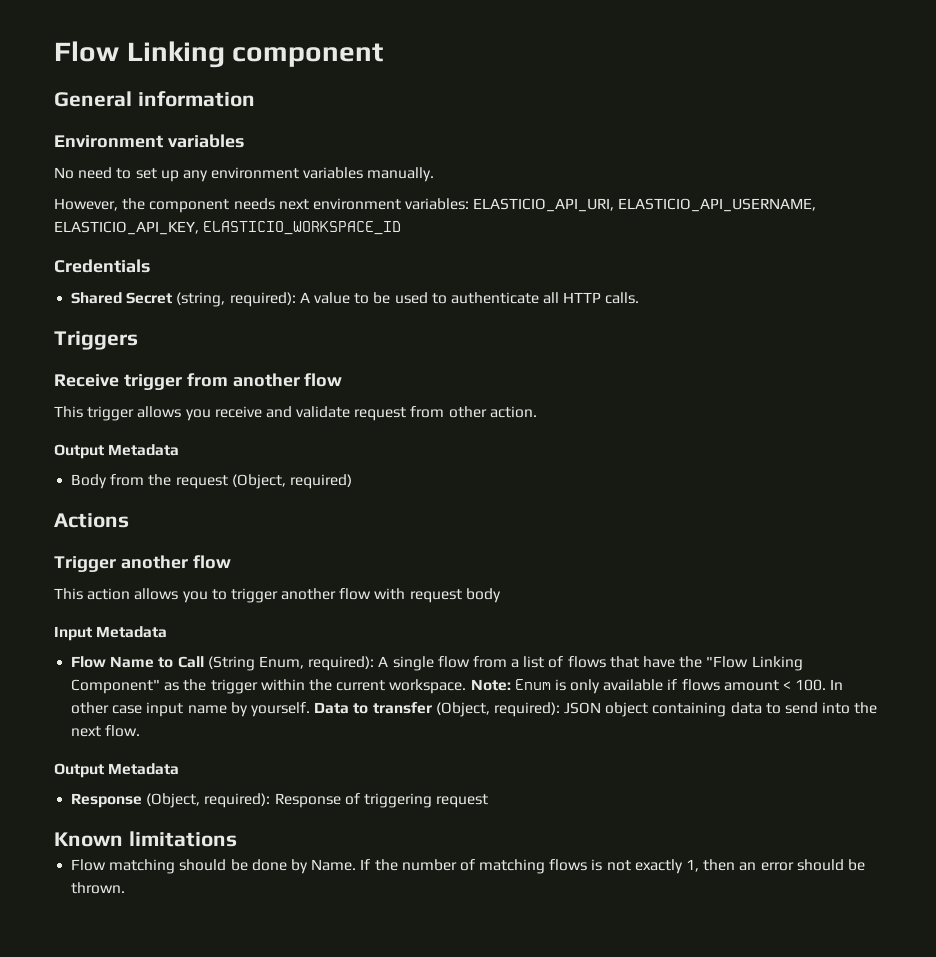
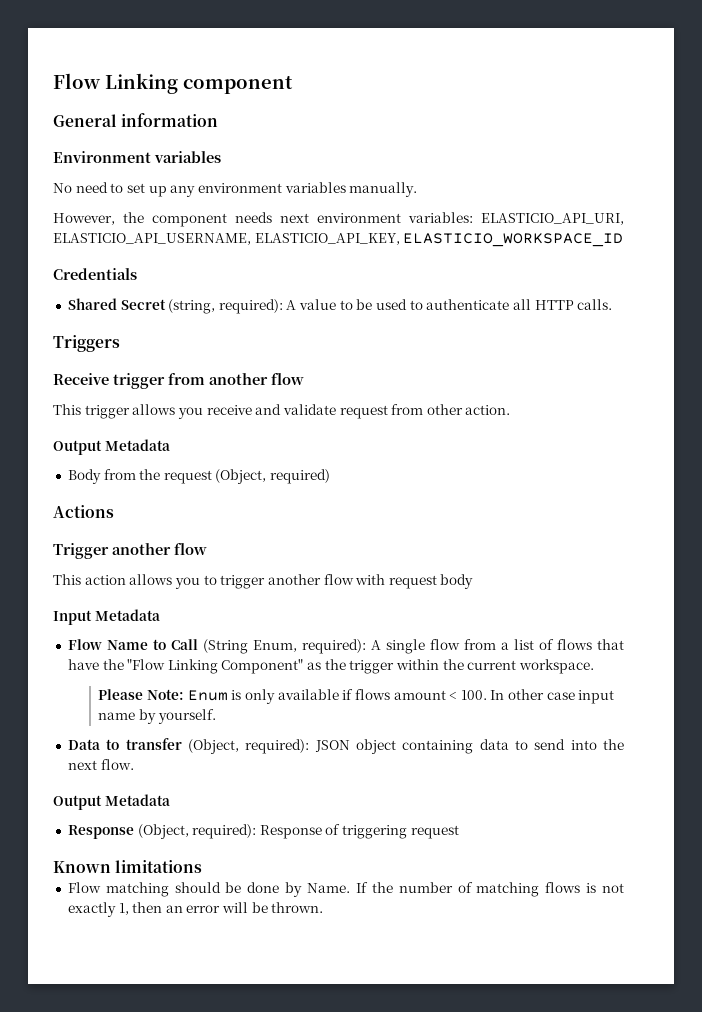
(467, 686) none -> [98,689,144,700] // Please
(310, 709) none -> (216, 716) //
[796,859,844,871] should -> [222,902,249,913] will

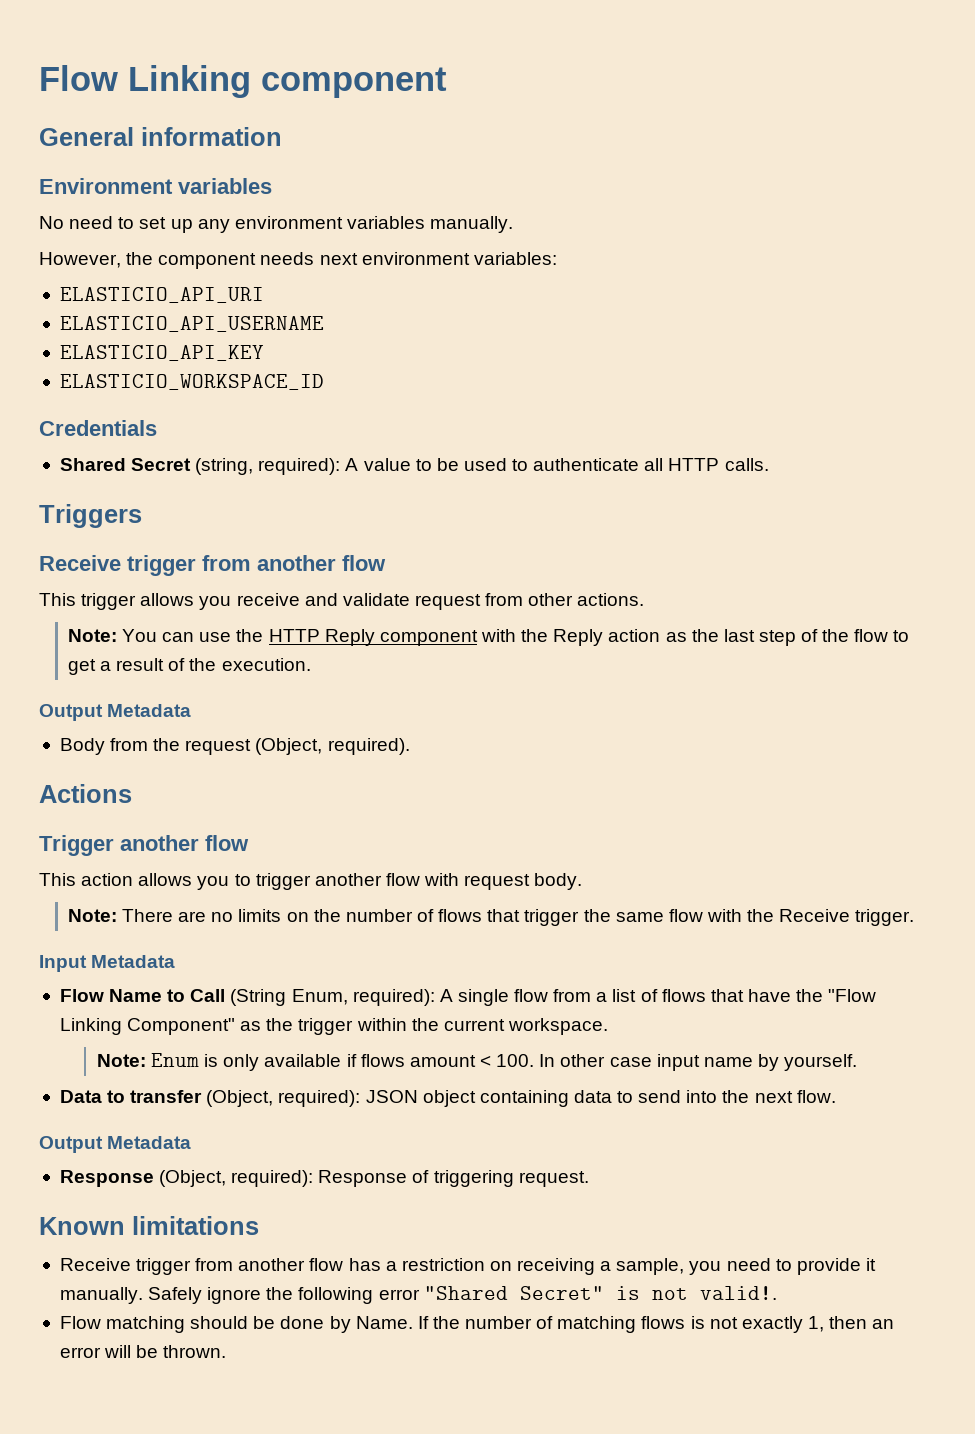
[481,213,624,225] [53,233,400,245] ELASTICIO_API_URI, ELASTICIO_API_USERNAME, ELASTICIO_API_KEY, -> [59,287,264,303] [59,316,324,332] [59,345,264,361] // ELASTICIO_API_URI // ELASTICIO_API_USERNAME // ELASTICIO_API_KEY //
[465,405,511,415] action. -> [577,593,645,606] [67,629,910,646] [67,658,311,675] actions. // Note: You can use the HTTP Reply component with the Reply action as the last step of the flow to get a result of the execution.
[270,469,331,484] required) -> [327,738,410,755] required).
[440,574,474,589] body -> [534,873,583,890] [67,909,915,926] body. // Note: There are no limits on the number of flows that trigger the same flow with the Receive trigger.
[98,689,144,700] Please -> (608, 1026) none
[410,825,459,839] request -> [518,1171,589,1187] request.
(203, 866) none -> [59,1258,876,1275] [59,1286,777,1304] // Receive trigger from another flow has a restriction on receiving a sample, you need to provide it manually. Safely ignore the following error "Shared Secret" is not valid!.

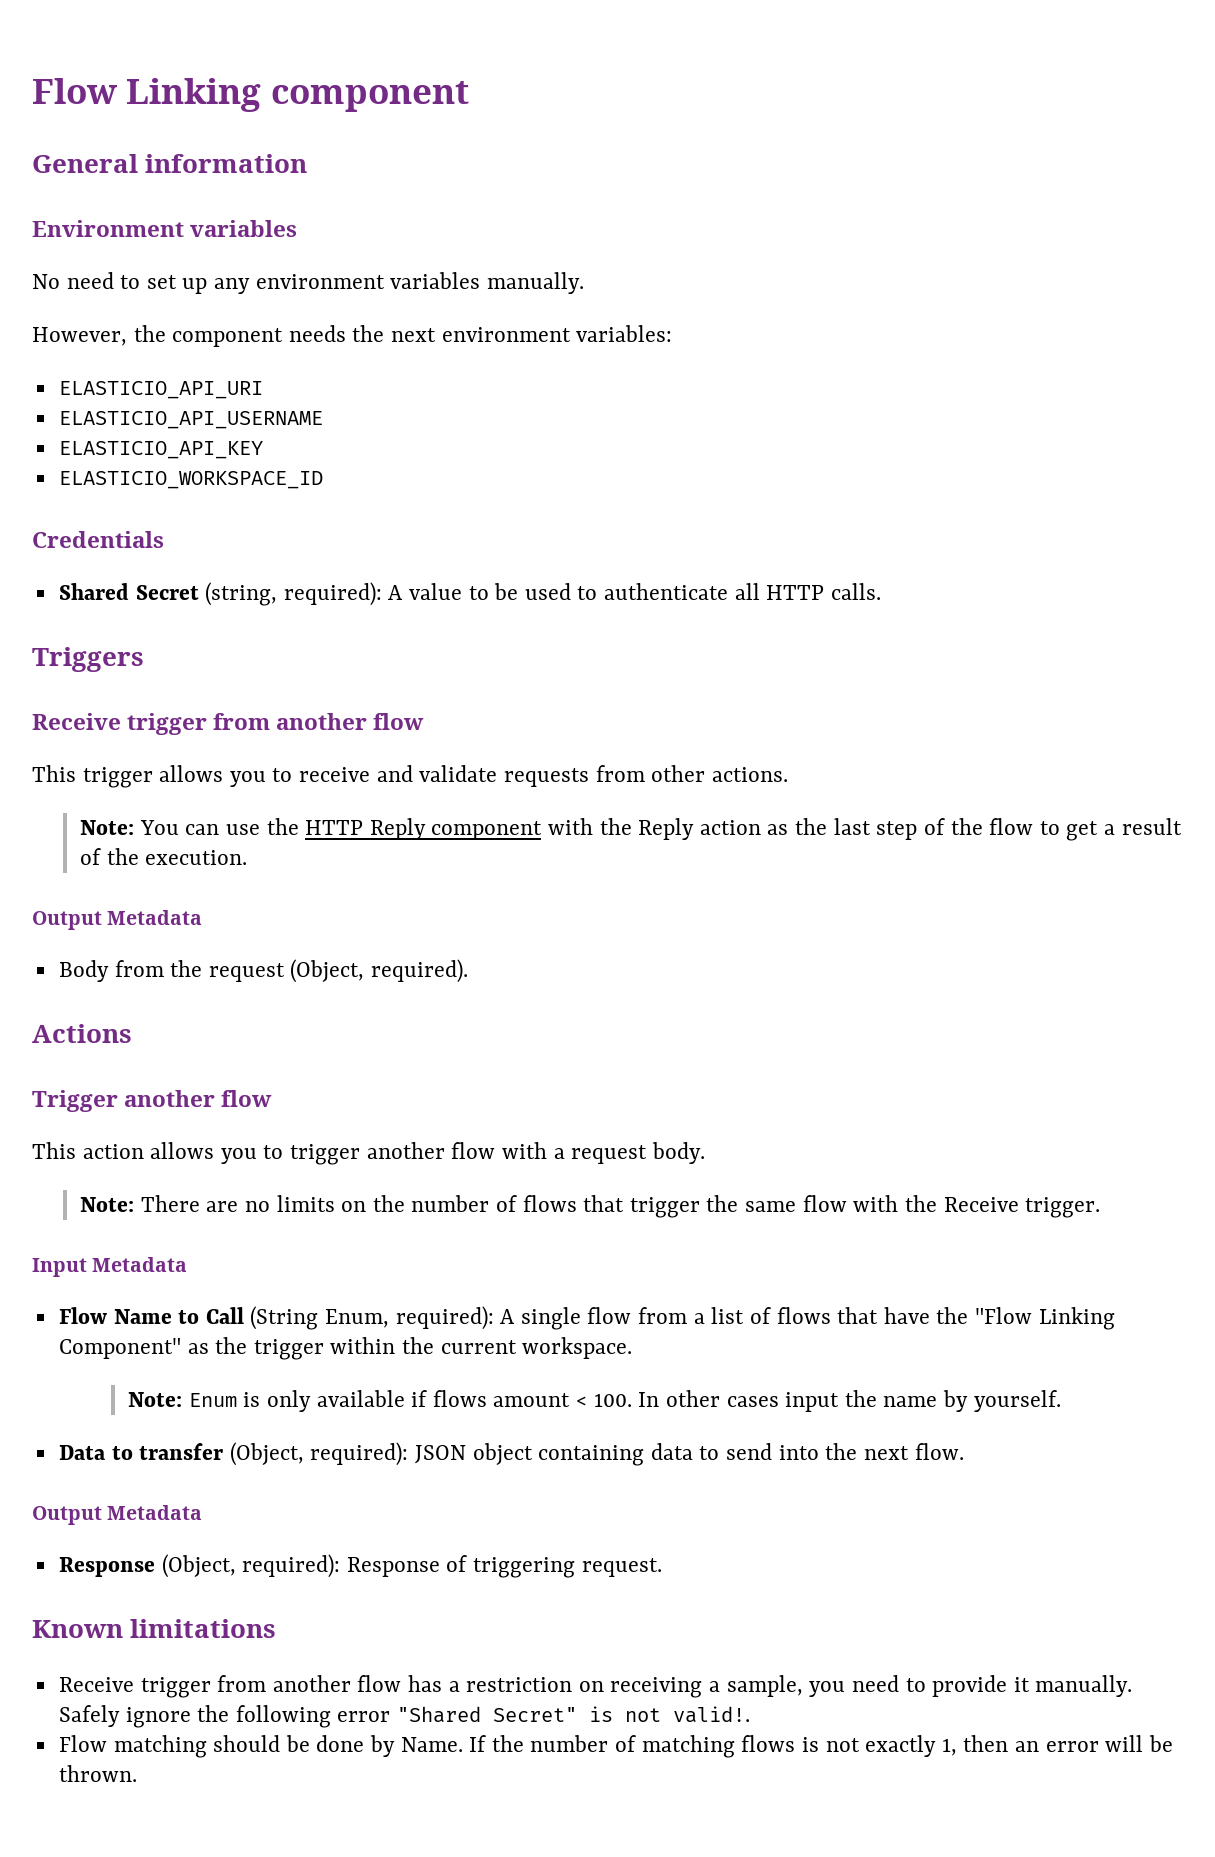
(315, 258) none -> [352,325,385,342] the
(232, 603) none -> [272,768,293,782] to
[414,594,481,610] request -> [503,768,589,787] requests
(460, 879) none -> [553,1148,565,1159] a
[609,1054,700,1071] case input -> [726,1390,877,1412] cases input the

